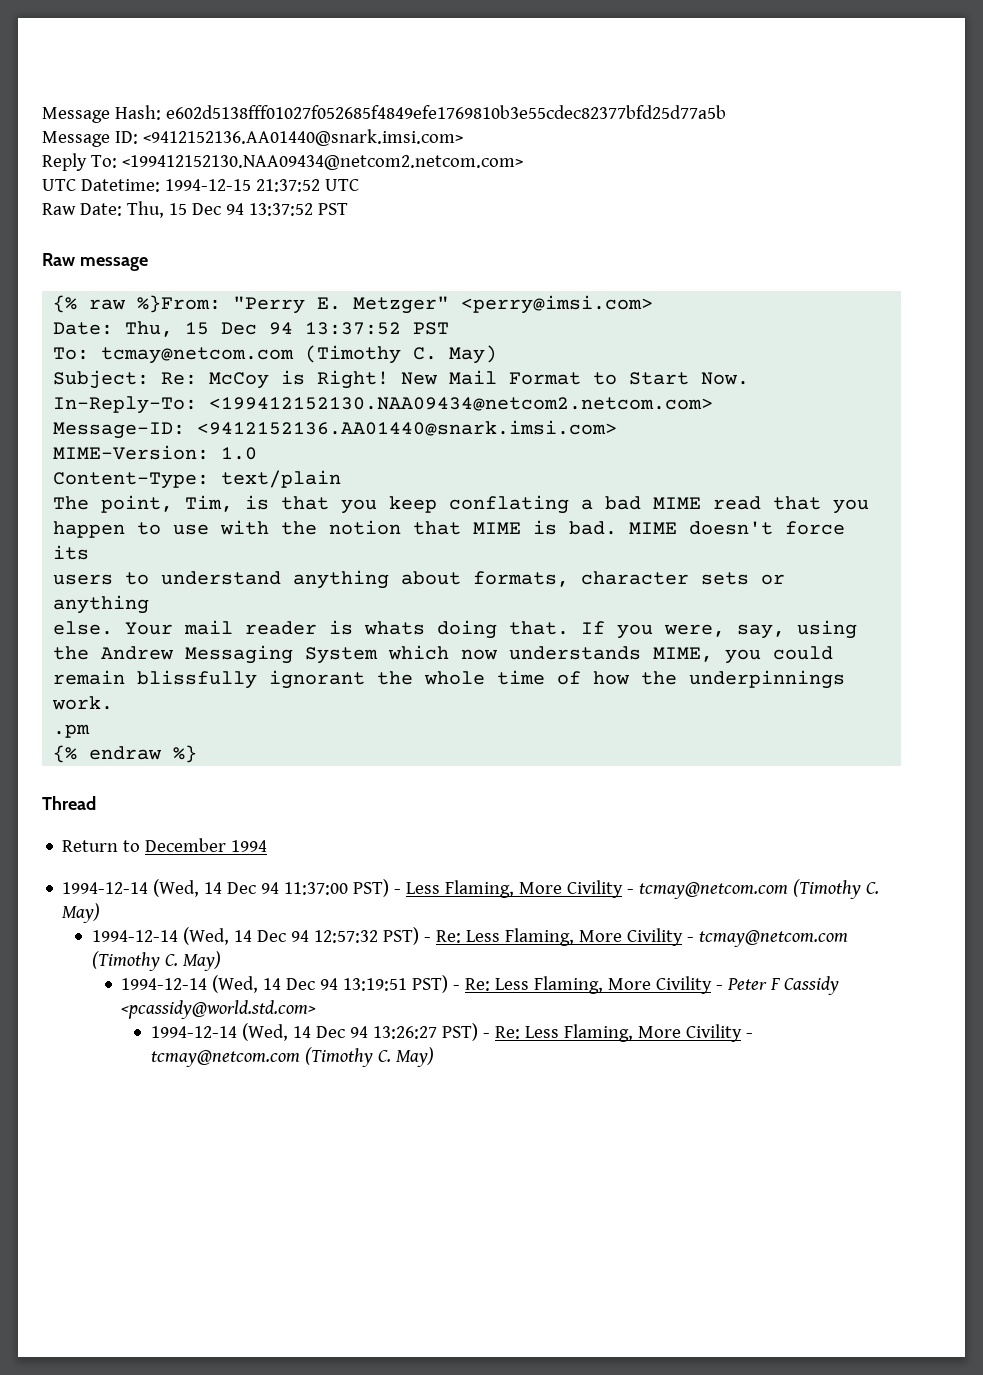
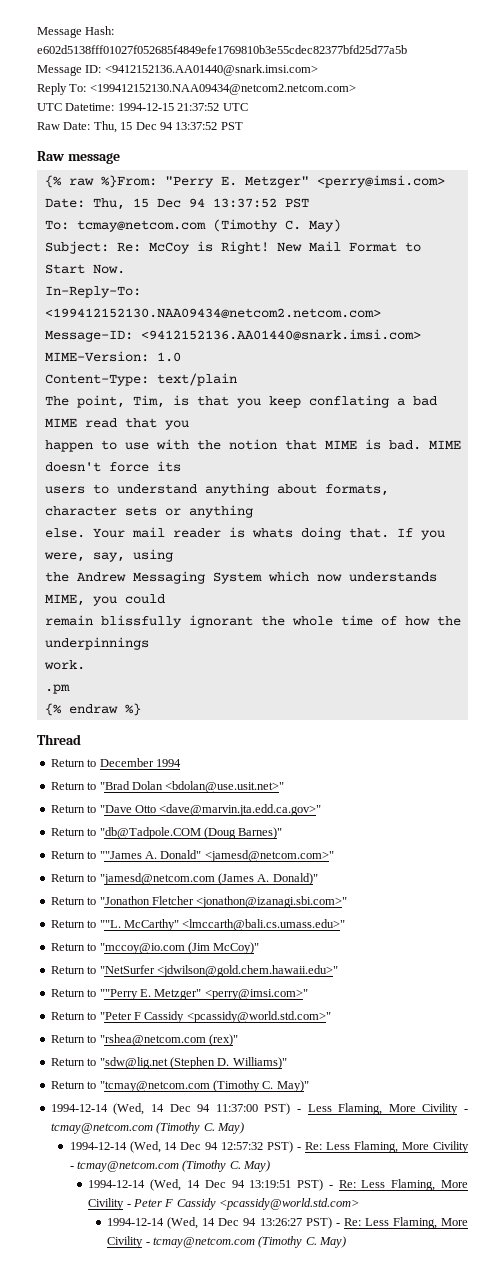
(268, 846) none -> [50,781,285,793] [50,804,322,816] [50,827,283,839] [50,850,334,862] [50,873,318,885] [50,896,348,908] [50,919,346,931] [50,942,260,954] [50,965,338,977] [50,989,308,1000] [50,1011,331,1023] [50,1034,238,1046] [50,1057,287,1069] [50,1080,309,1092] // Return to "Brad Dolan <bdolan@use.usit.net>" // Return to "Dave Otto <dave@marvin.jta.edd.ca.gov>" // Return to "db@Tadpole.COM (Doug Barnes)" // Return to ""James A. Donald" <jamesd@netcom.com>" // Return to "jamesd@netcom.com (James A. Donald)" // Return to "Jonathon Fletcher <jonathon@izanagi.sbi.com>" // Return to ""L. McCarthy" <lmccarth@bali.cs.umass.edu>" // Return to "mccoy@io.com (Jim McCoy)" // Return to "NetSurfer <jdwilson@gold.chem.hawaii.edu>" // Return to ""Perry E. Metzger" <perry@imsi.com>" // Return to "Peter F Cassidy <pcassidy@world.std.com>" // Return to "rshea@netcom.com (rex)" // Return to "sdw@lig.net (Stephen D. Williams)" // Return to "tcmay@netcom.com (Timothy C. May)"

